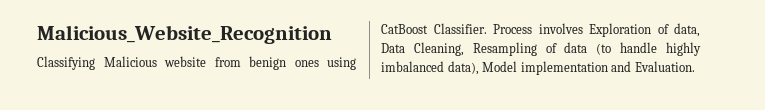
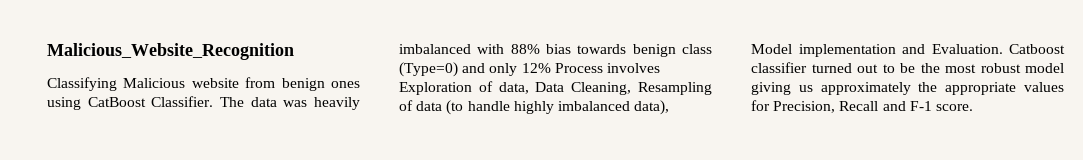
(487, 28) none -> [219,97,360,110] [399,44,712,57] [399,62,551,77] The data was heavily imbalanced with 88% bias towards benign class (Type=0) and only 12%
(695, 66) none -> [1009,44,1065,54] [751,62,1064,73] [751,82,1064,95] [751,100,973,113] Catboost classifier turned out to be the most robust model giving us approximately the appropriate values for Precision, Recall and F-1 score.

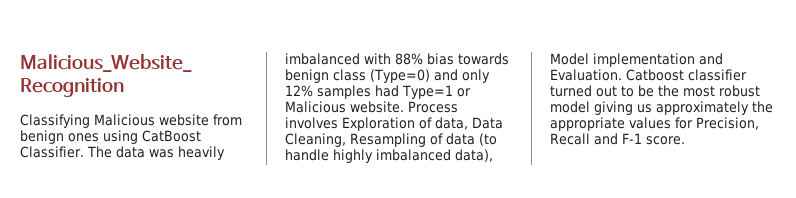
(551, 68) none -> [317,85,471,99] [285,101,404,113] samples had Type=1 or Malicious website.

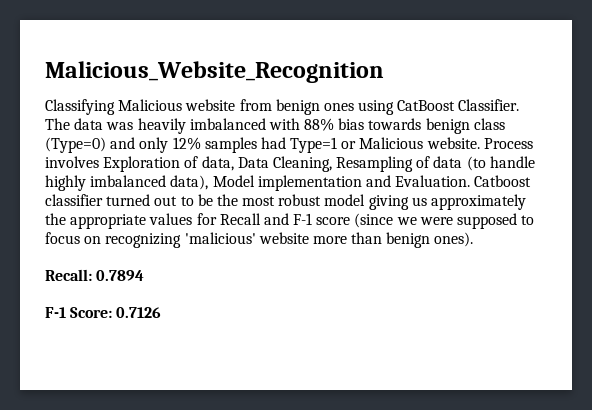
[696,117,759,130] Precision, -> (217, 219) none
[646,136,685,145] score. -> [316,213,535,229] [45,232,474,248] [45,269,145,281] [45,307,162,318] score (since we were supposed to focus on recognizing 'malicious' website more than benign ones). // Recall: 0.7894 // F-1 Score: 0.7126

